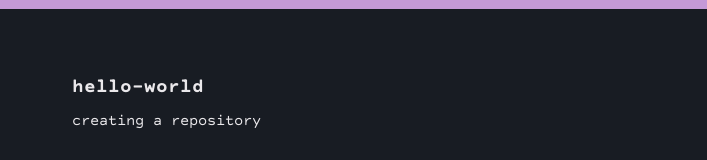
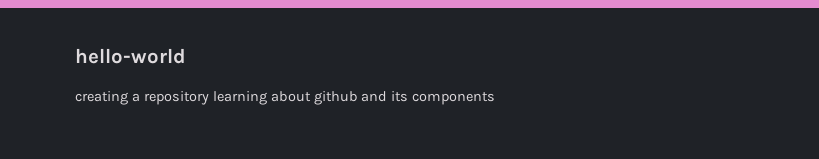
(261, 121) none -> [212,91,496,105] learning about github and its components

